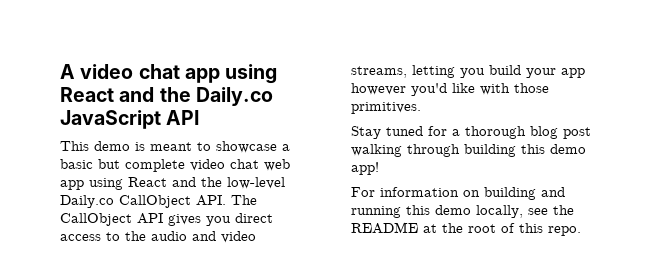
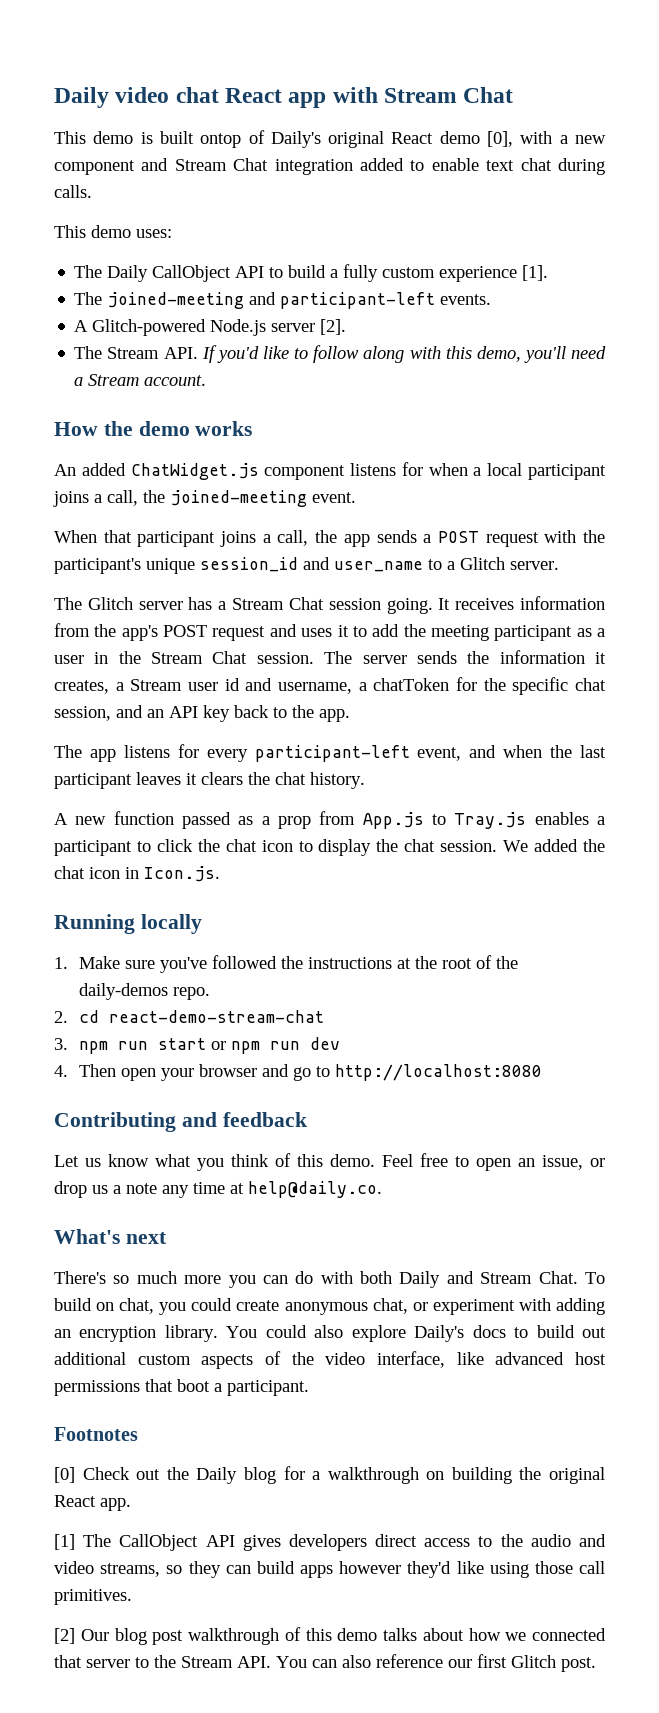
[60,64,278,84] [60,87,273,106] [60,110,200,129] [60,141,290,153] [60,159,290,172] [60,177,285,190] [60,195,226,208] A video chat app using React and the Daily.co JavaScript API // This demo is meant to showcase a basic but complete video chat web app using React and the low-level Daily.co CallObject API. -> [54,87,514,108] [54,130,607,148] [54,158,605,175] [54,185,92,198] [54,225,172,238] [74,264,549,282] [74,292,492,309] [74,319,347,336] [74,345,606,363] [74,374,207,386] [54,421,253,436] [54,462,606,480] [53,490,356,507] [54,530,605,547] [54,557,559,574] [54,596,605,614] [54,623,605,641] [54,650,607,664] [54,677,607,695] [54,705,350,722] [54,744,606,762] [54,772,365,789] [54,811,605,829] [54,839,605,856] [54,866,220,882] [54,914,202,934] [54,955,519,973] [79,983,211,1000] [54,1010,325,1023] [54,1037,341,1054] [54,1064,543,1081] [54,1112,307,1132] [54,1153,605,1171] [54,1181,382,1198] [54,1229,167,1244] [54,1271,605,1288] [54,1298,605,1315] [54,1325,606,1342] [54,1351,606,1369] [54,1379,309,1396] [54,1427,138,1441] [54,1466,605,1484] [54,1495,131,1511] [54,1534,75,1550] Daily video chat React app with Stream Chat // This demo is built ontop of Daily's original React demo [0], with a new component and Stream Chat integration added to enable text chat during calls. // This demo uses: // The Daily CallObject API to build a fully custom experience [1]. // The joined-meeting and participant-left events. // A Glitch-powered Node.js server [2]. // The Stream API. If you'd like to follow along with this demo, you'll need a Stream account. // How the demo works // An added ChatWidget.js component listens for when a local participant joins a call, the joined-meeting event. // When that participant joins a call, the app sends a POST request with the participant's unique session_id and user_name to a Glitch server. // The Glitch server has a Stream Chat session going. It receives information from the app's POST request and uses it to add the meeting participant as a user in the Stream Chat session. The server sends the information it creates, a Stream user id and username, a chatToken for the specific chat session, and an API key back to the app. // The app listens for every participant-left event, and when the last participant leaves it clears the chat history. // A new function passed as a prop from App.js to Tray.js enables a participant to click the chat icon to display the chat session. We added the chat icon in Icon.js. // Running locally // 1. Make sure you've followed the instructions at the root of the daily-demos repo. // 2. cd react-demo-stream-chat // 3. npm run start or npm run dev // 4. Then open your browser and go to http://localhost:8080 // Contributing and feedback // Let us know what you think of this demo. Feel free to open an issue, or drop us a note any time at help@daily.co. // What's next // There's so much more you can do with both Daily and Stream Chat. To build on chat, you could create anonymous chat, or experiment with adding an encryption library. You could also explore Daily's docs to build out additional custom aspects of the video interface, like advanced host permissions that boot a participant. // Footnotes // [0] Check out the Daily blog for a walkthrough on building the original React app. // [1]
[206,216,231,226] you -> [288,1534,367,1551] developers
[412,65,585,78] [351,83,549,96] [351,102,421,114] [351,126,591,139] [351,144,586,157] [351,162,379,175] [351,187,565,200] [351,205,574,218] [351,222,581,236] letting you build your app however you'd like with those primitives. // Stay tuned for a thorough blog post walking through building this demo app! // For information on building and running this demo locally, see the README at the root of this repo. -> [166,1561,605,1578] [54,1589,132,1605] [54,1627,606,1645] [54,1654,596,1672] so they can build apps however they'd like using those call primitives. // [2] Our blog post walkthrough of this demo talks about how we connected that server to the Stream API. You can also reference our first Glitch post.

